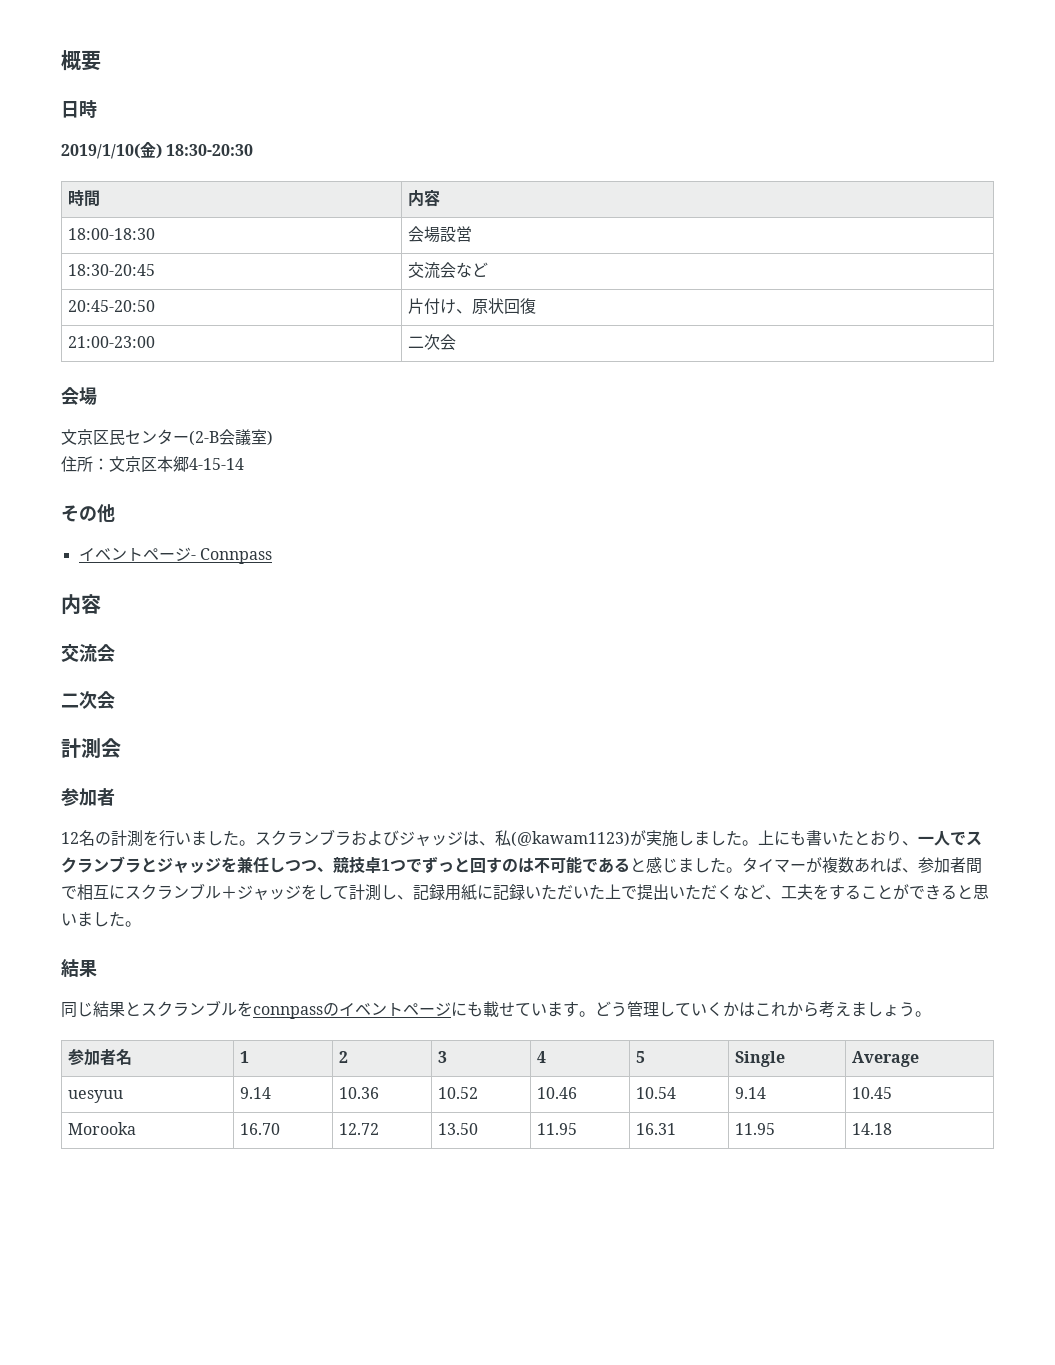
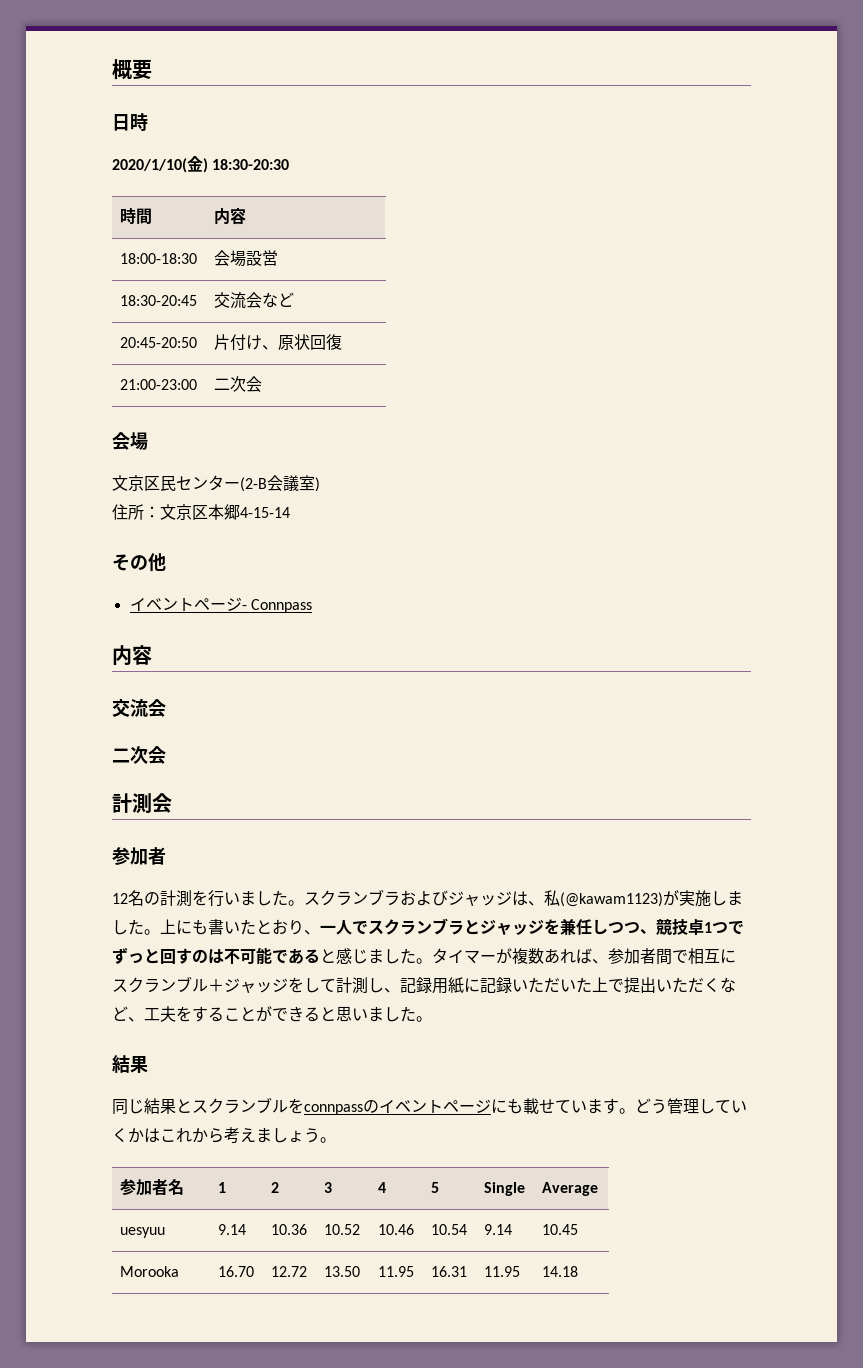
[61,143,140,159] 2019/1/10( -> [112,158,187,173] 2020/1/10(

